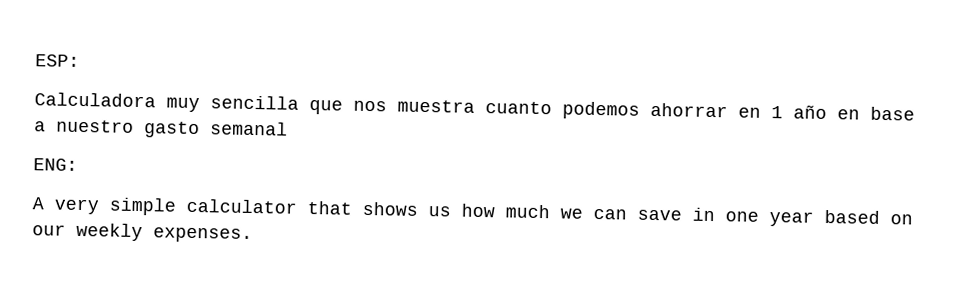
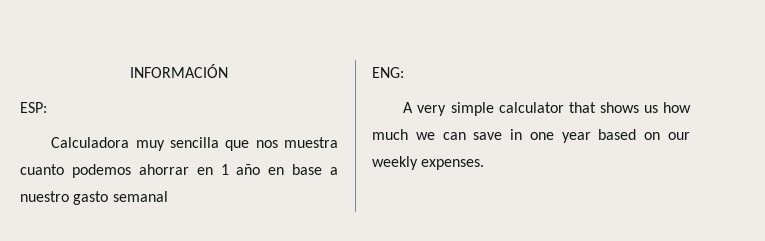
(35, 60) none -> [130,64,228,78] INFORMACIÓN //

